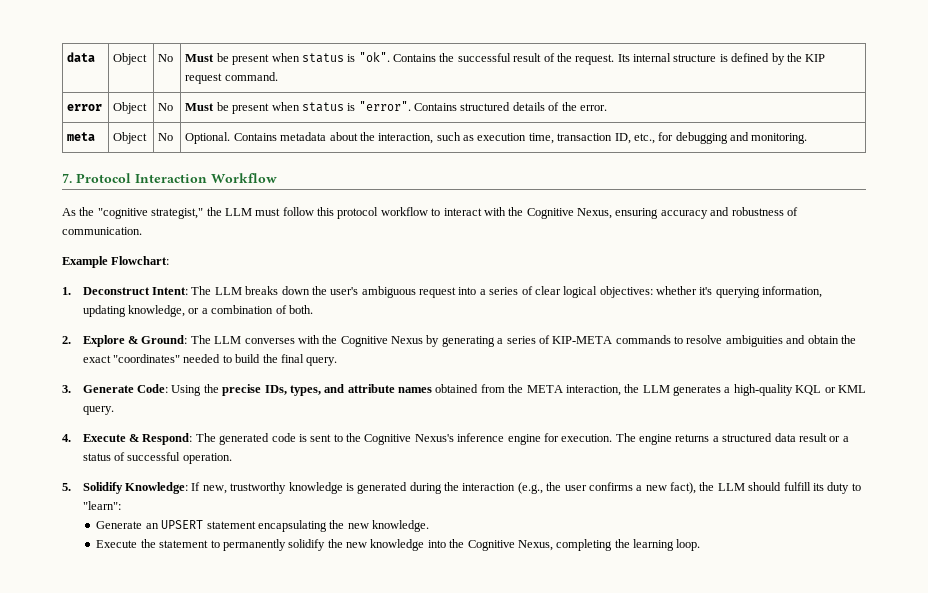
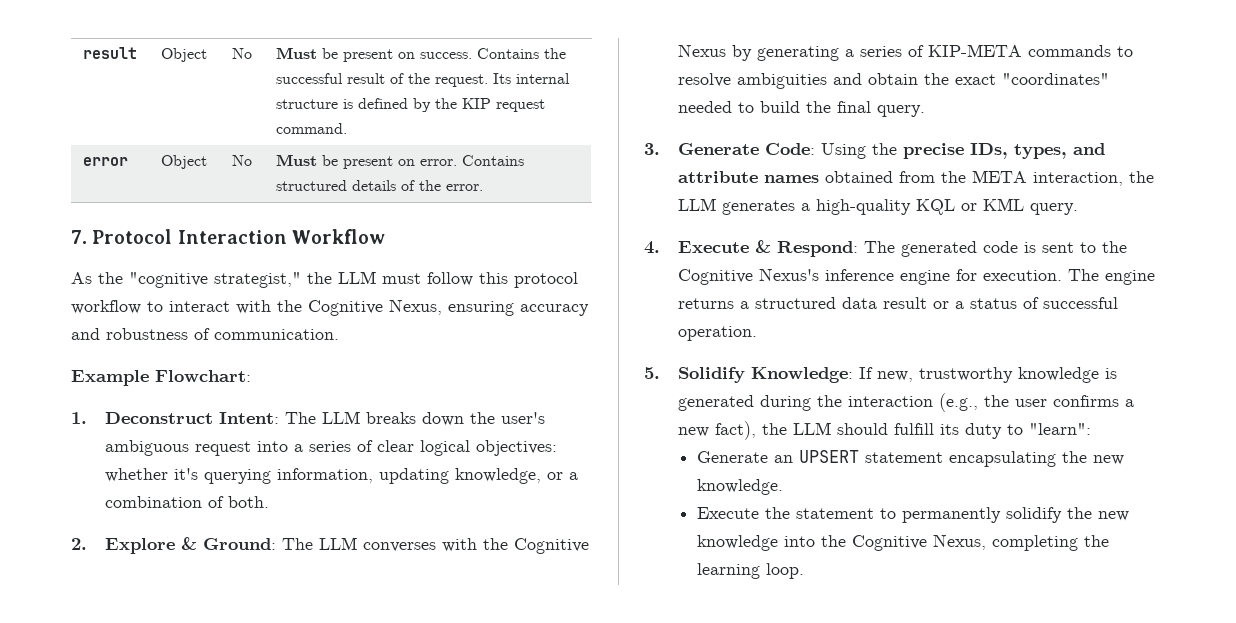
[67,52,96,62] [113,53,148,65] [158,54,174,62] [185,52,390,65] data | Object | No | Must be present when status is "ok". -> [82,47,137,59] [160,48,207,62] [231,48,252,59] [275,47,472,62] result | Object | No | Must be present on success.
[271,101,411,112] when status is "error". -> [397,159,457,166] on error.
[67,132,96,141] [113,132,148,144] [158,133,174,141] [185,132,808,144] // meta | Object | No | Optional. Contains metadata about the interaction, such as execution time, transaction ID, etc., for debugging and monitoring. -> (483, 187) none

